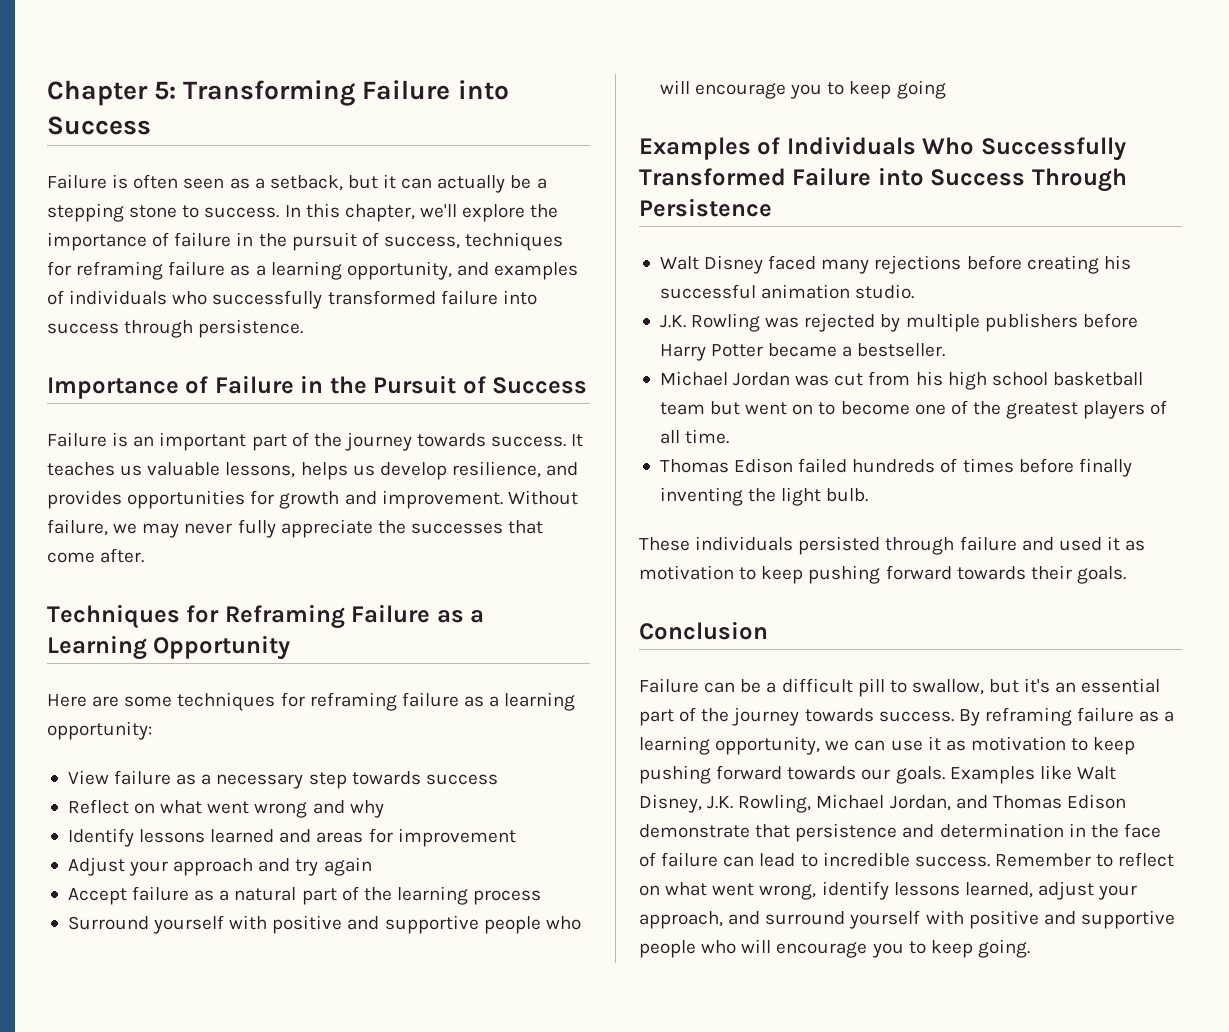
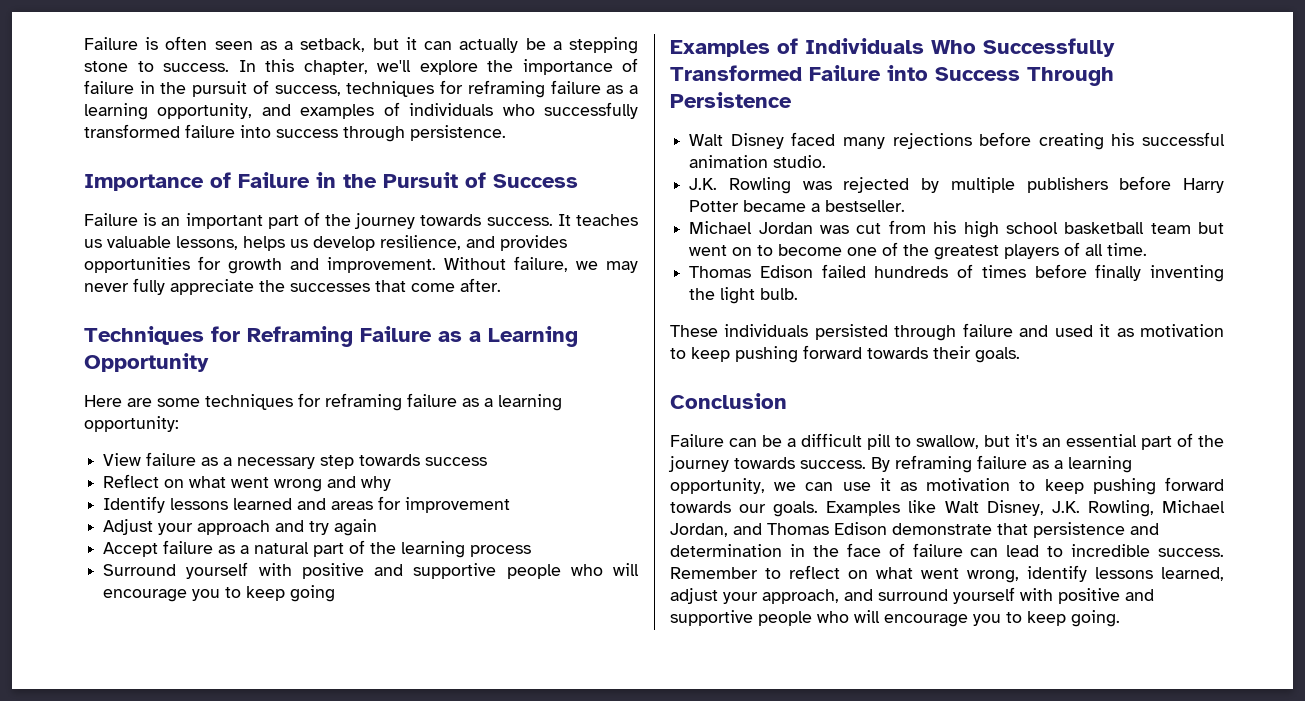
[47,80,509,106] [47,116,151,135] Chapter 5: Transforming Failure into Success // -> (84, 43) none

